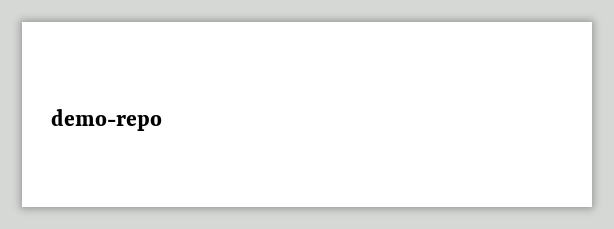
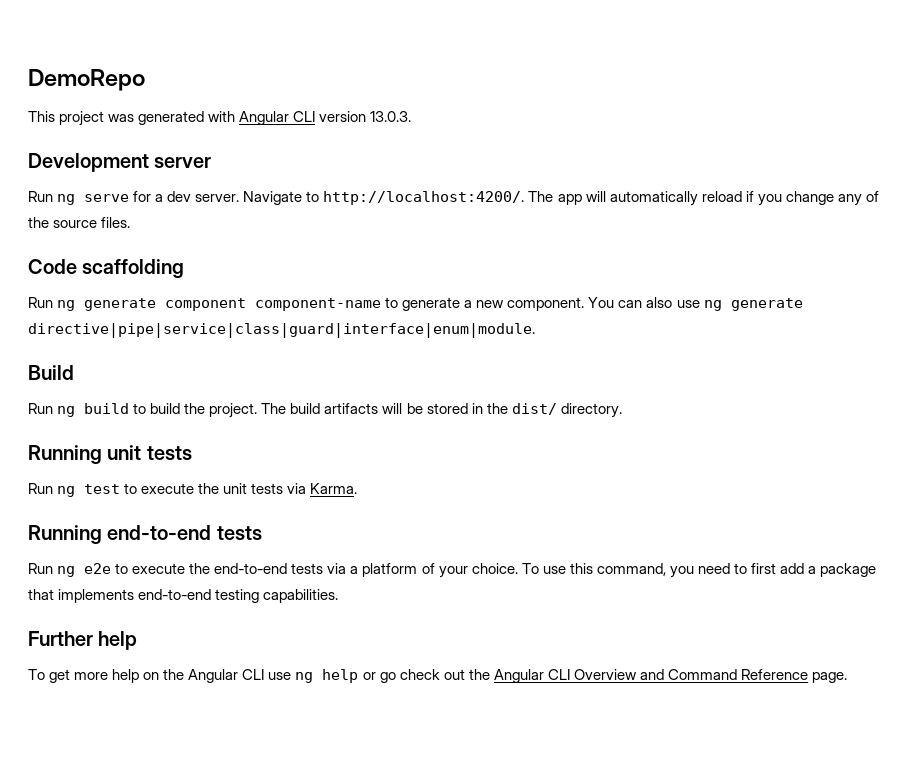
[51,109,162,131] demo-repo -> [28,69,145,91] [28,111,412,126] [28,153,212,172] [28,191,879,206] [28,217,131,228] [28,259,185,278] [28,297,803,311] [28,323,535,338] [28,365,74,380] [28,403,622,418] [28,445,192,464] [28,483,358,497] [28,525,262,544] [28,563,877,578] [28,589,339,603] [28,631,138,650] [28,669,848,683] DemoRepo // This project was generated with Angular CLI version 13.0.3. // Development server // Run ng serve for a dev server. Navigate to http://localhost:4200/. The app will automatically reload if you change any of the source files. // Code scaffolding // Run ng generate component component-name to generate a new component. You can also use ng generate directive|pipe|service|class|guard|interface|enum|module. // Build // Run ng build to build the project. The build artifacts will be stored in the dist/ directory. // Running unit tests // Run ng test to execute the unit tests via Karma. // Running end-to-end tests // Run ng e2e to execute the end-to-end tests via a platform of your choice. To use this command, you need to first add a package that implements end-to-end testing capabilities. // Further help // To get more help on the Angular CLI use ng help or go check out the Angular CLI Overview and Command Reference page.

